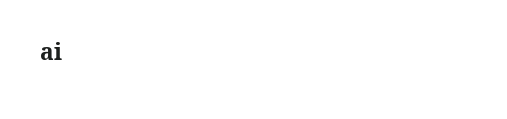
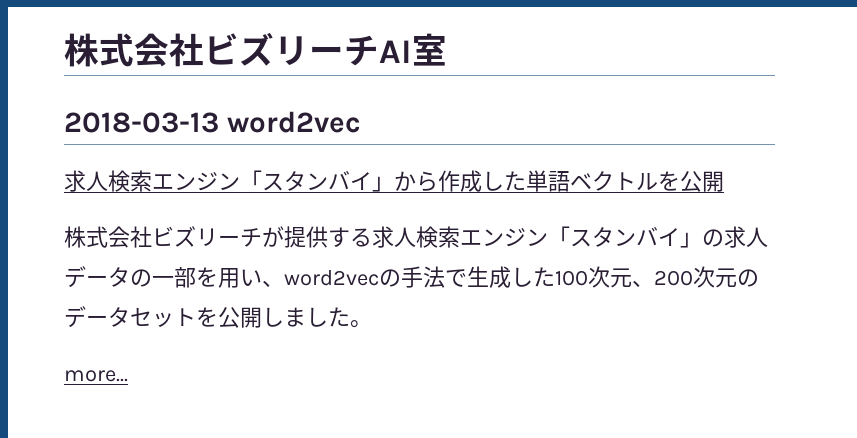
[40,42,62,60] ai -> [64,32,447,67] [64,111,361,133] [64,170,724,192] [64,226,768,248] [64,266,759,288] [64,306,372,328] [64,370,128,382] 株式会社ビズリーチAI室 // 2018-03-13 word2vec // 求人検索エンジン「スタンバイ」から作成した単語ベクトルを公開 // 株式会社ビズリーチが提供する求人検索エンジン「スタンバイ」の求人データの一部を用い、word2vecの手法で生成した100次元、200次元のデータセットを公開しました。 // more...

